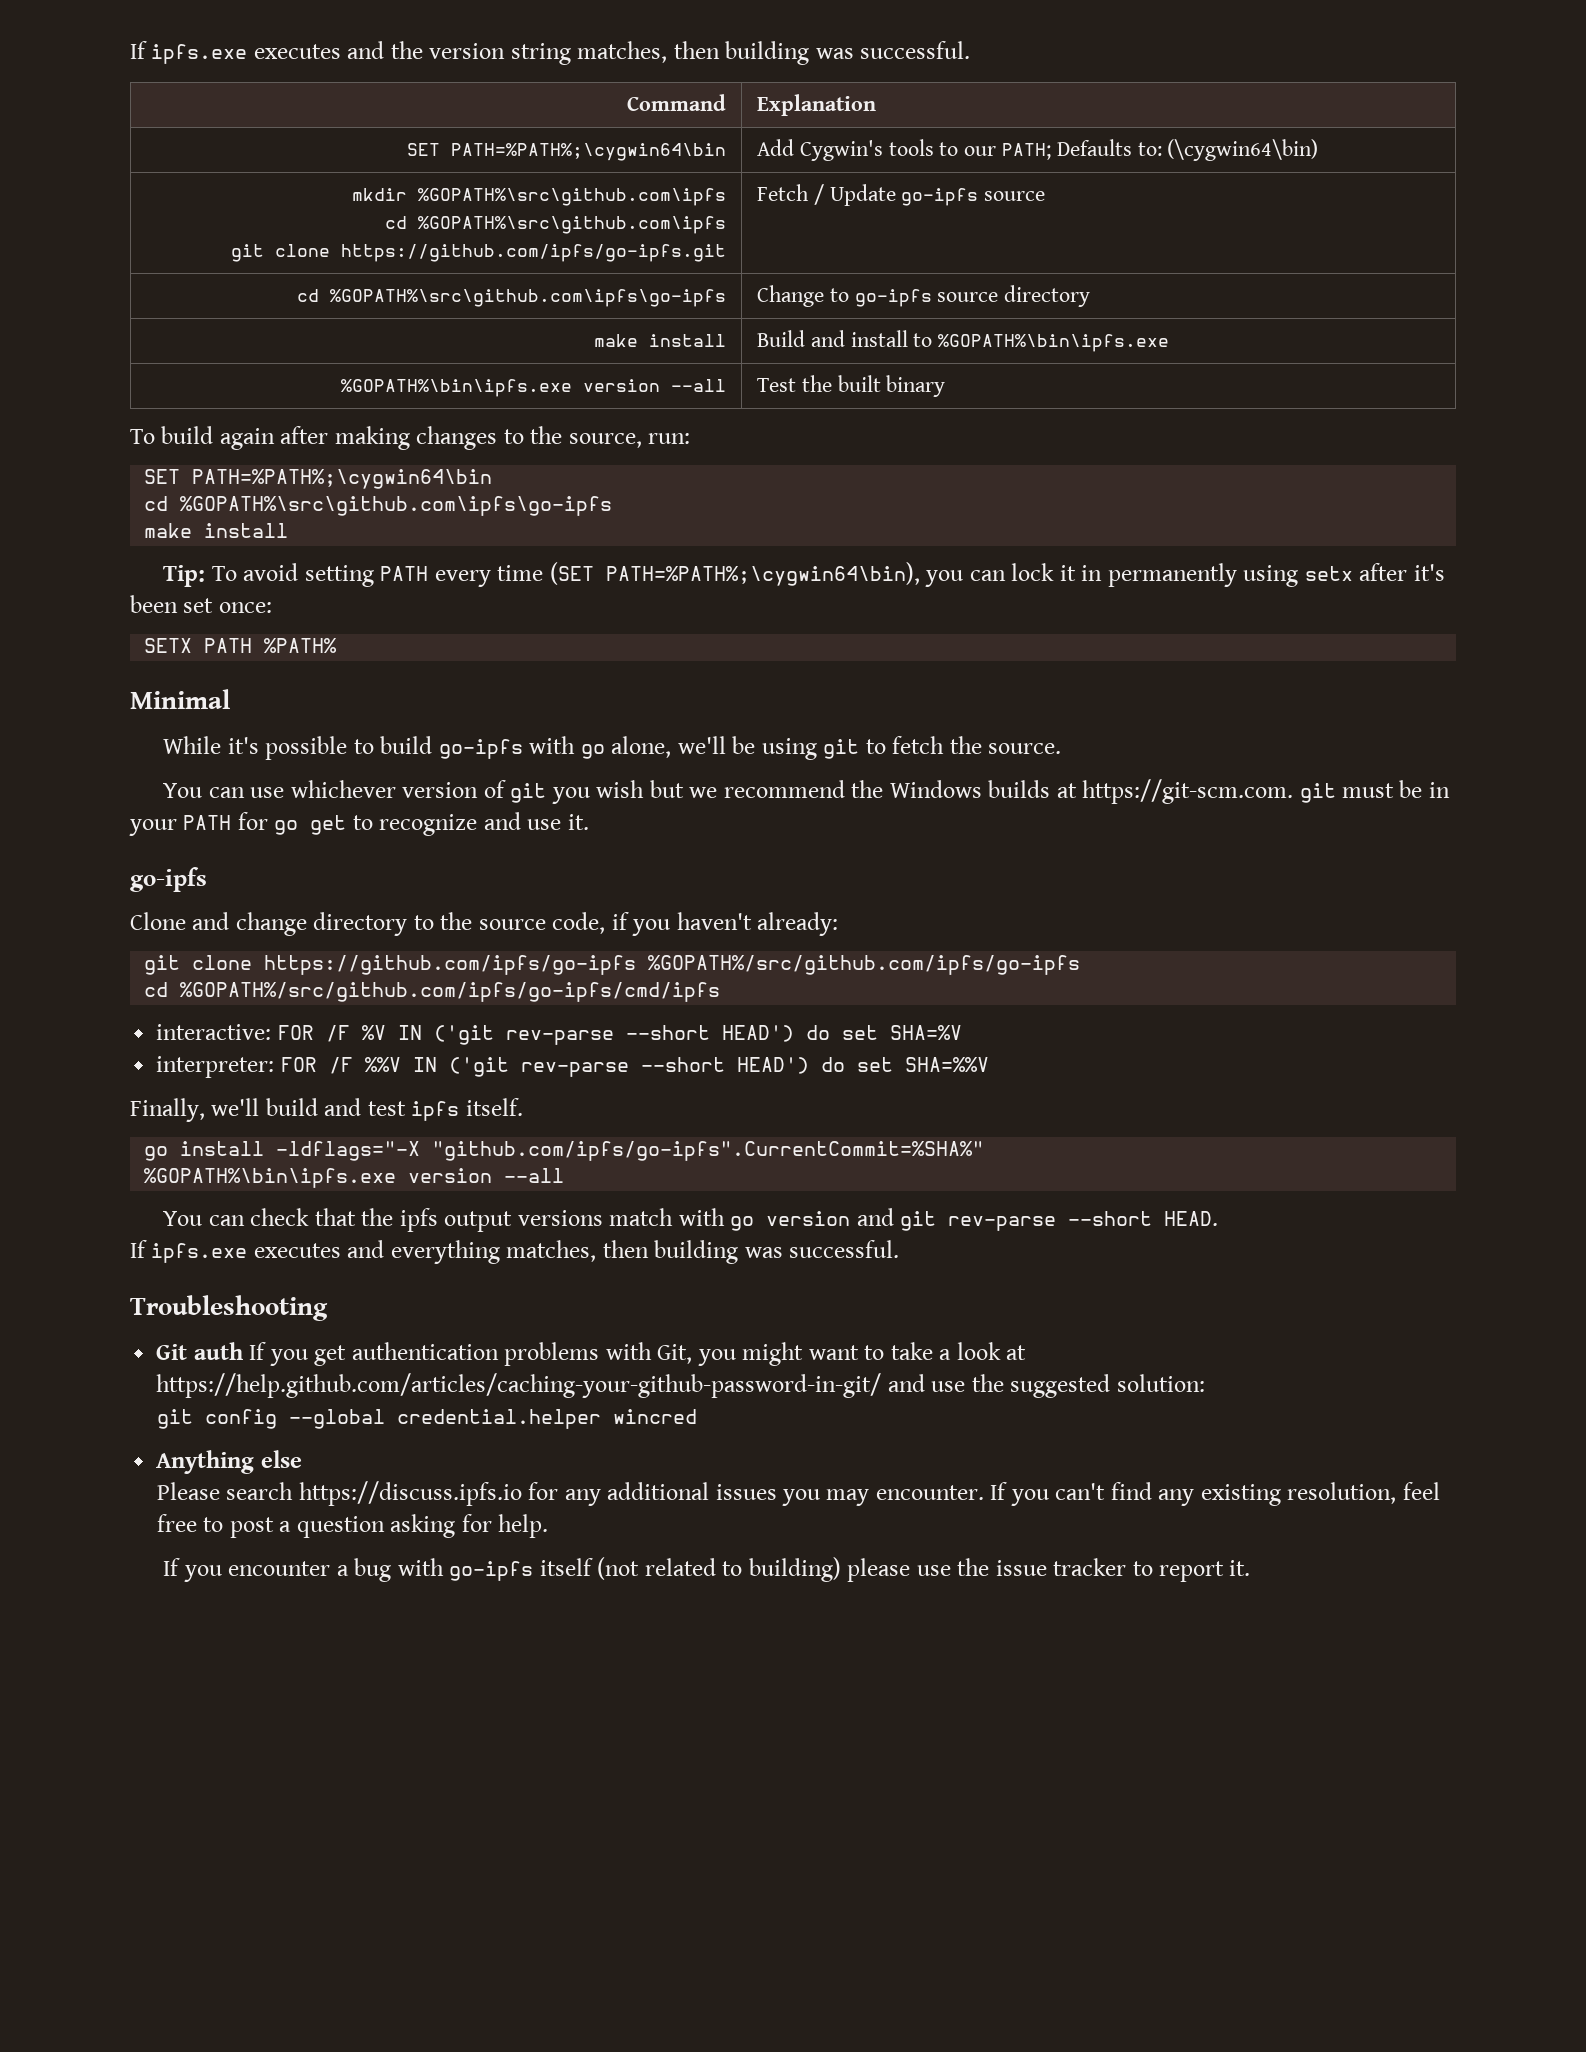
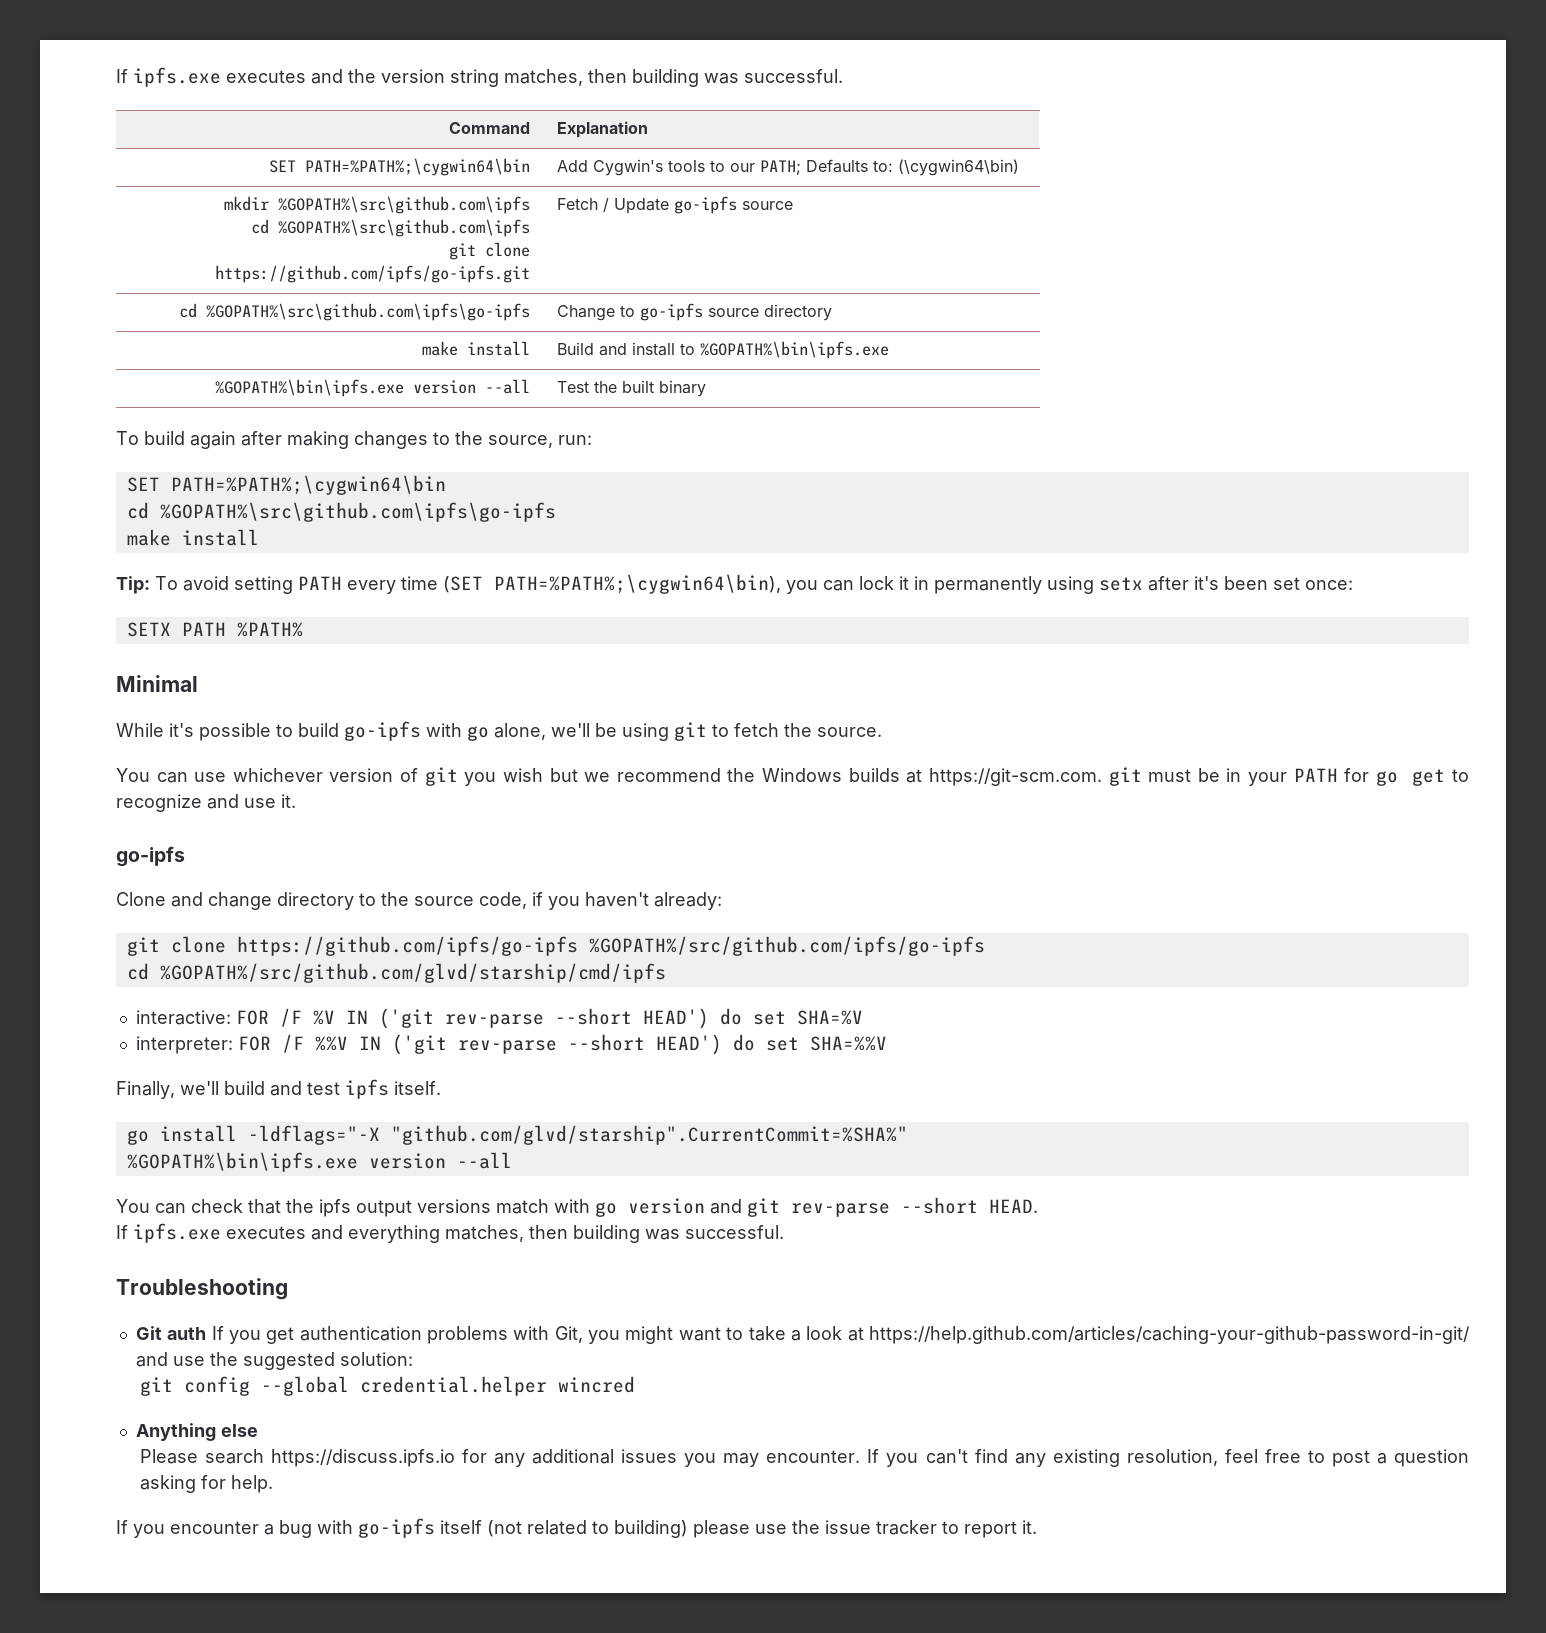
[180,982,721,1002] %GOPATH%/src/github.com/ipfs/go-ipfs/cmd/ipfs -> [159,963,666,983] %GOPATH%/src/github.com/glvd/starship/cmd/ipfs
[432,1141,985,1161] "github.com/ipfs/go-ipfs".CurrentCommit=%SHA%" -> [390,1125,908,1145] "github.com/glvd/starship".CurrentCommit=%SHA%"

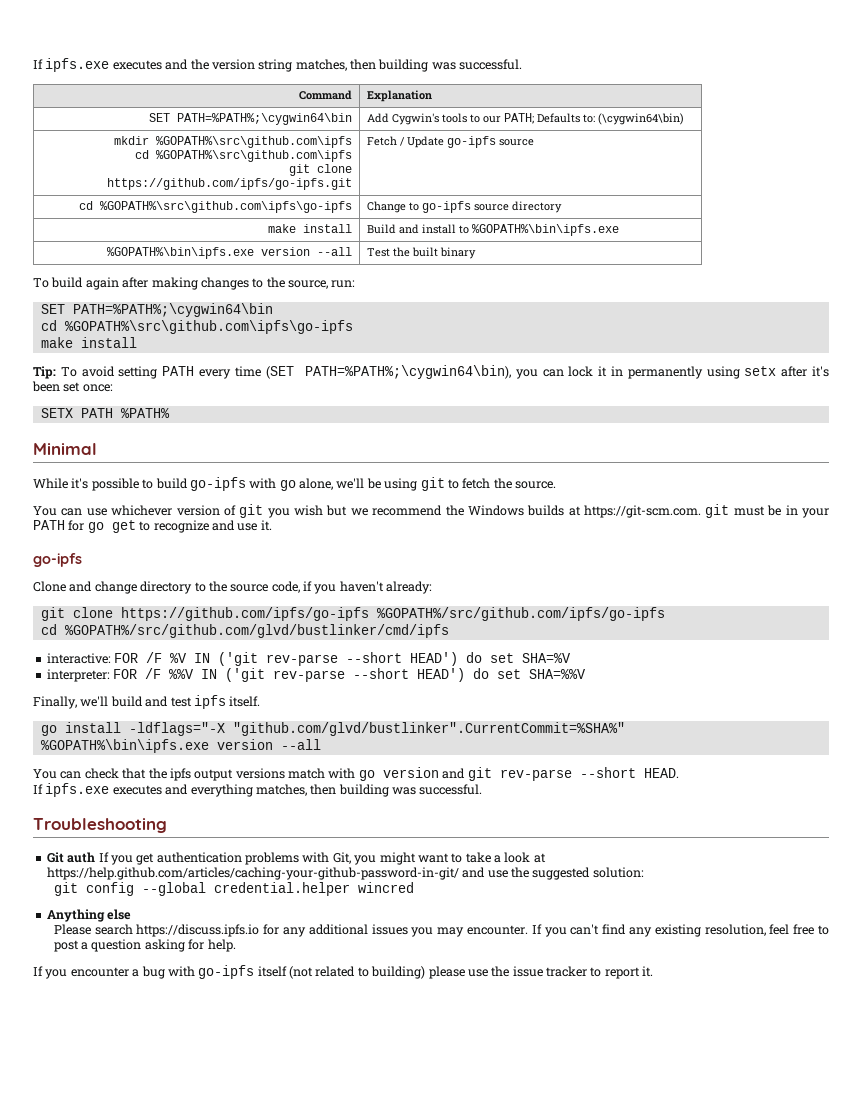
[159,963,666,983] %GOPATH%/src/github.com/glvd/starship/cmd/ipfs -> [64,624,449,638] %GOPATH%/src/github.com/glvd/bustlinker/cmd/ipfs
[390,1125,908,1145] "github.com/glvd/starship".CurrentCommit=%SHA%" -> [232,722,625,736] "github.com/glvd/bustlinker".CurrentCommit=%SHA%"

